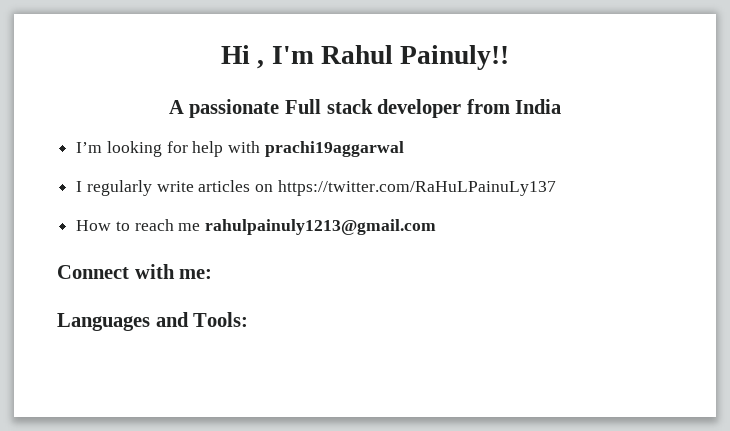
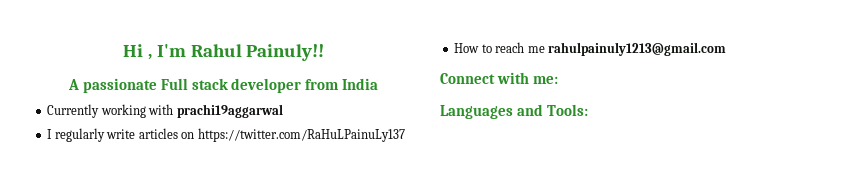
[76,141,224,157] I’m looking for help -> [47,104,146,118] Currently working

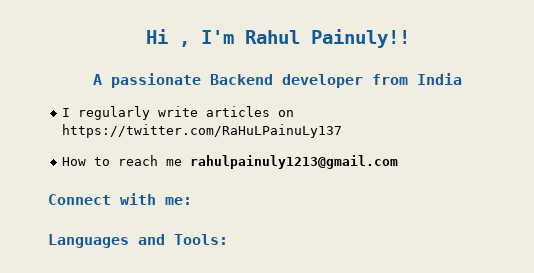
[160,78,228,90] Full stack -> [210,74,273,85] Backend
[47,104,283,118] // Currently working with prachi19aggarwal -> (462, 79) none

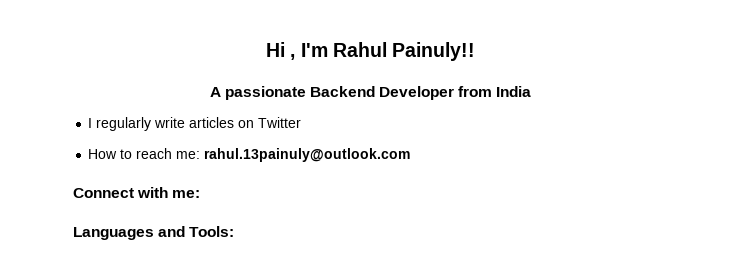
[282,74,363,88] developer -> [379,86,455,100] Developer
[62,124,343,138] https://twitter.com/RaHuLPainuLy137 -> [258,117,302,128] Twitter
[166,155,399,169] me rahulpainuly1213@gmail.com -> [176,148,411,162] me: rahul.13painuly@outlook.com

